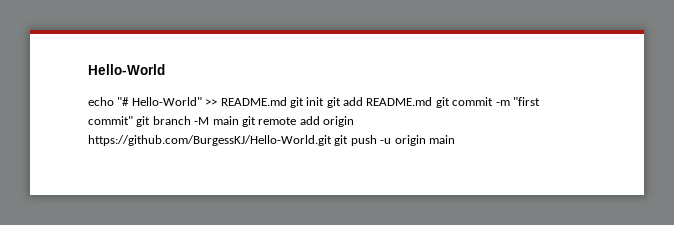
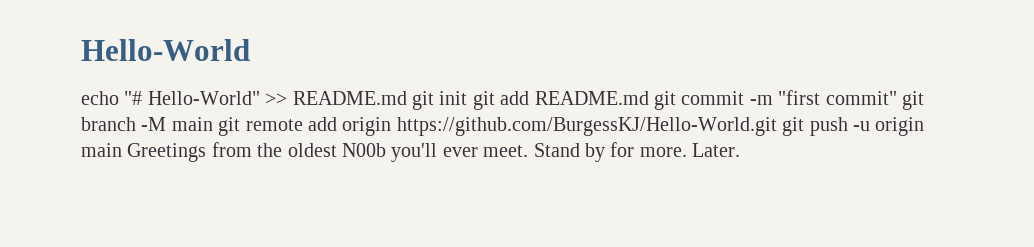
(455, 139) none -> [127,142,741,162] Greetings from the oldest N00b you'll ever meet. Stand by for more. Later.

